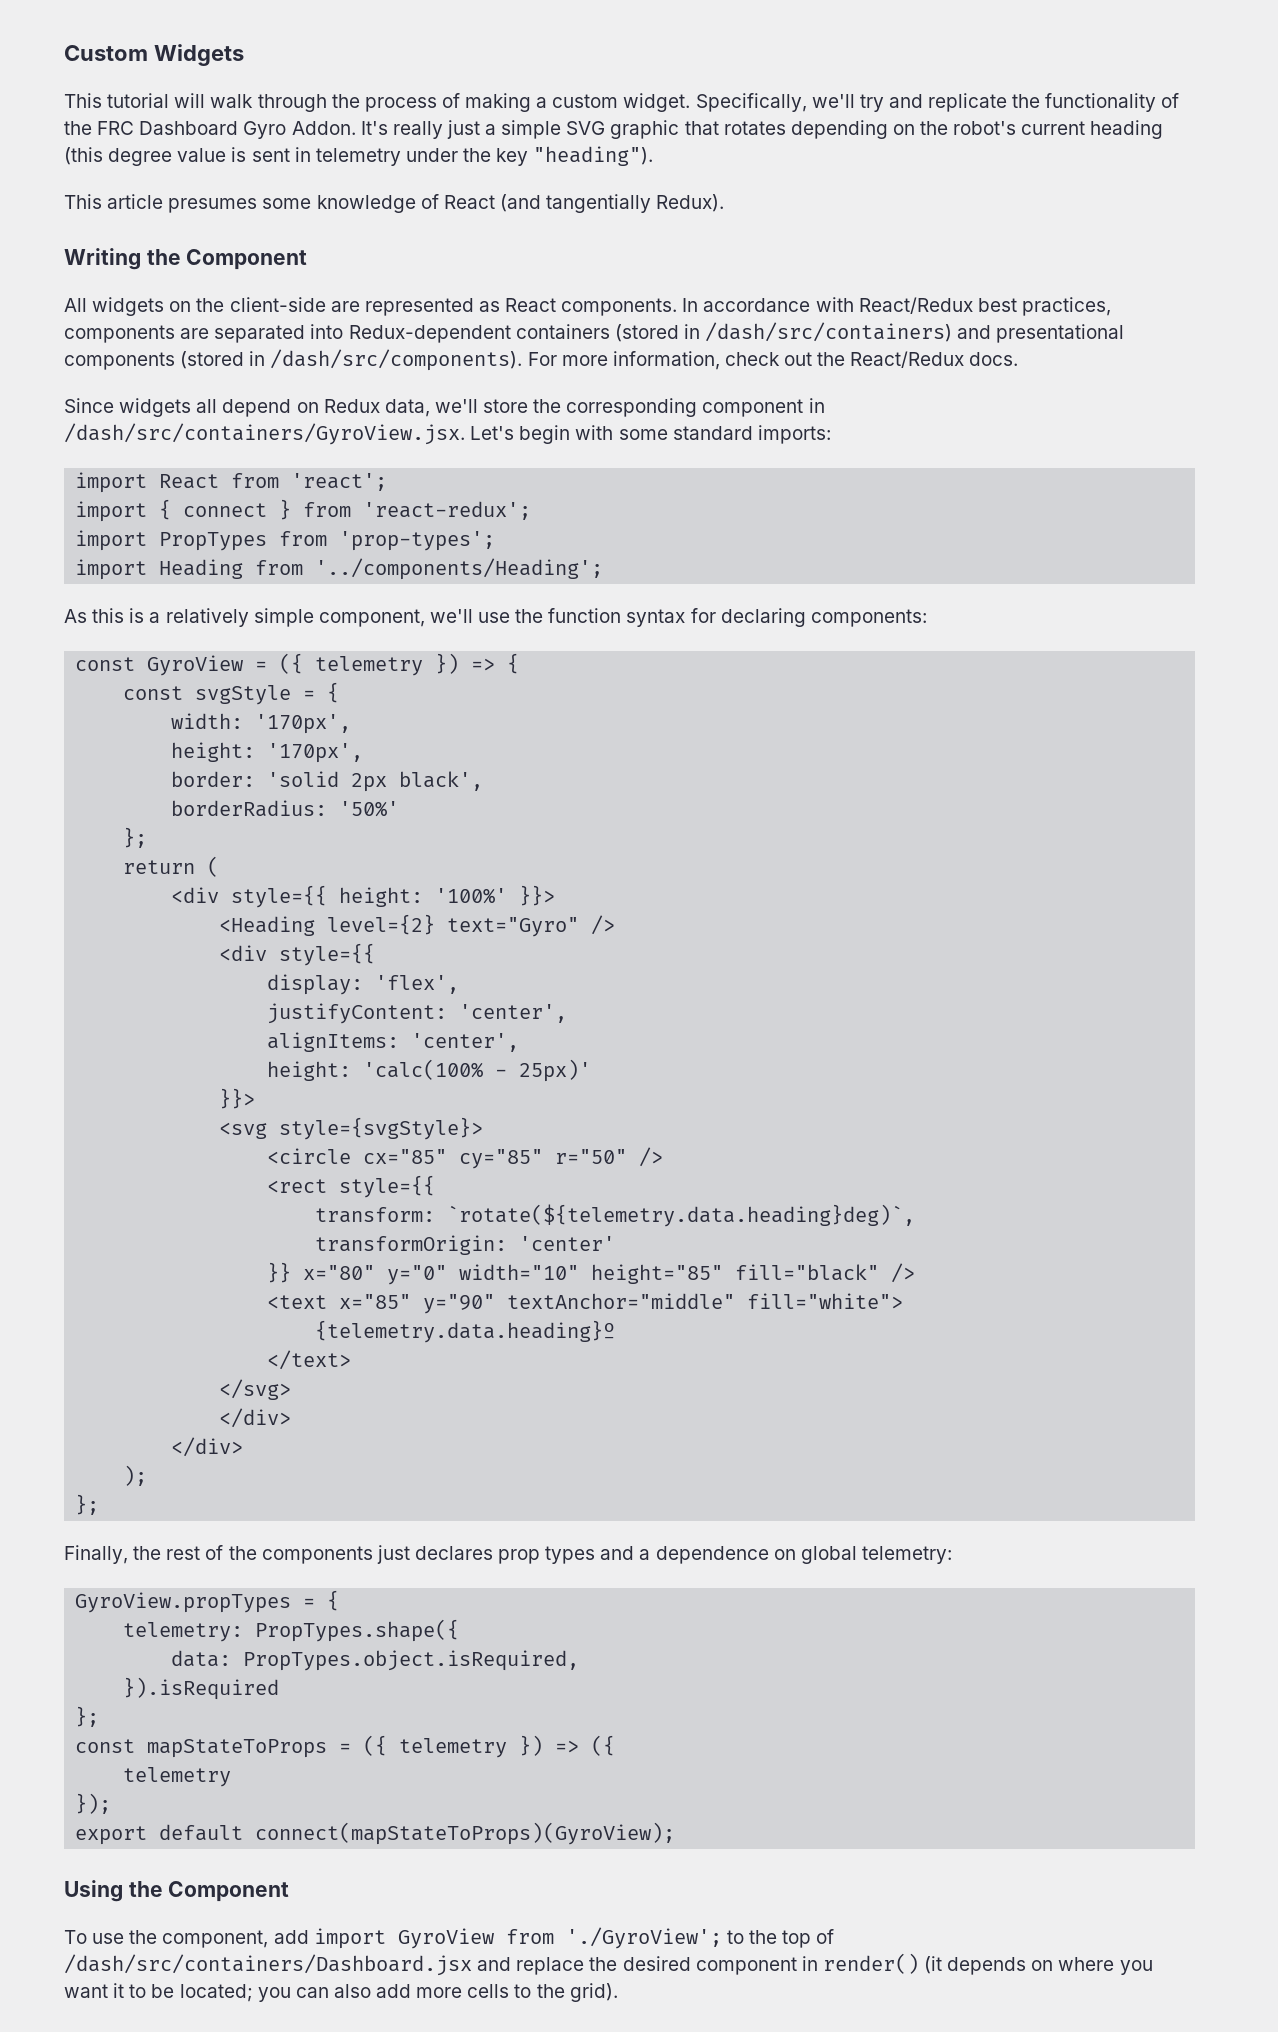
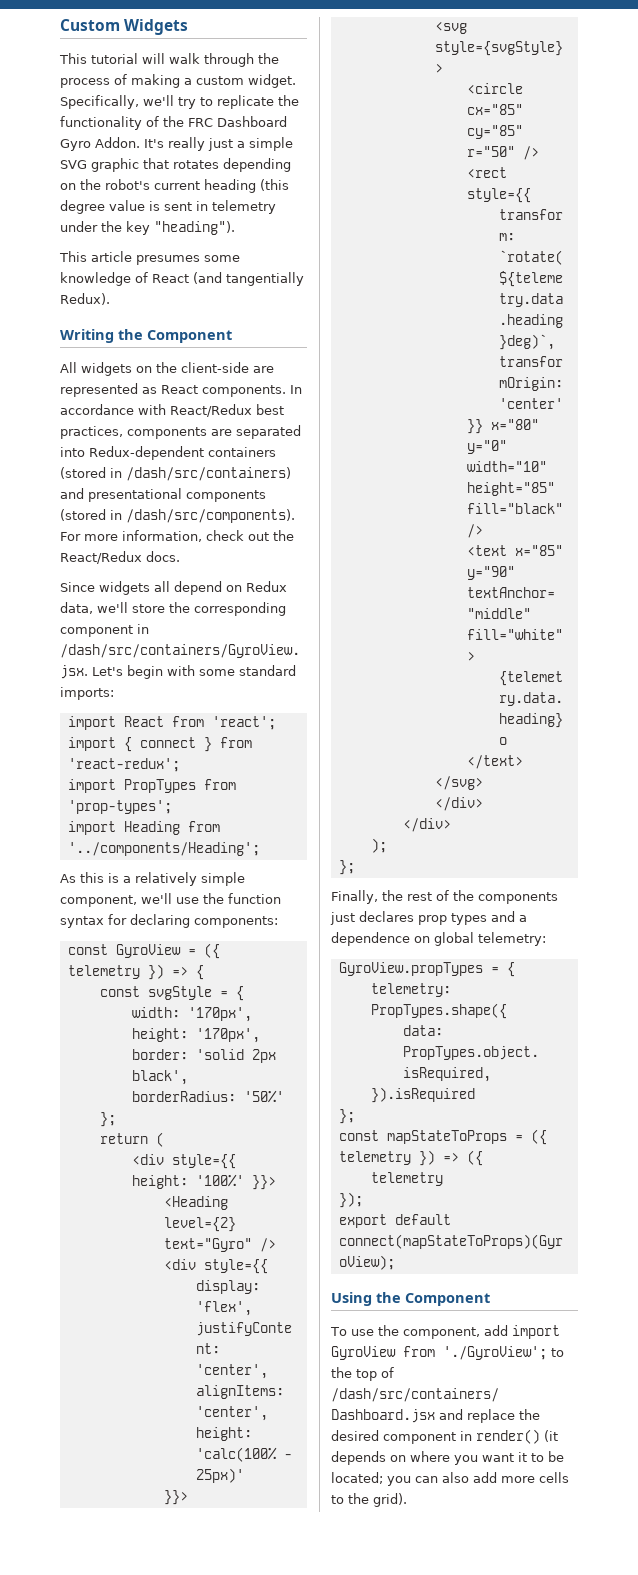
[888,94,923,108] and -> [200,97,213,106] to

